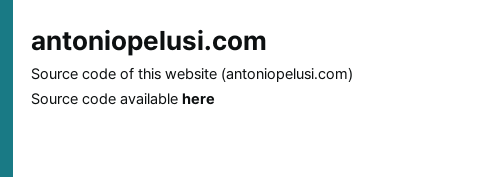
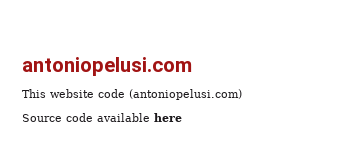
[31,67,218,80] Source code of this website -> [22,89,125,98] This website code

